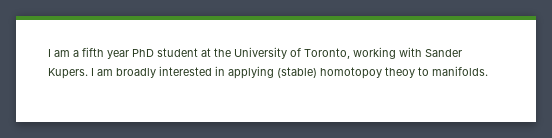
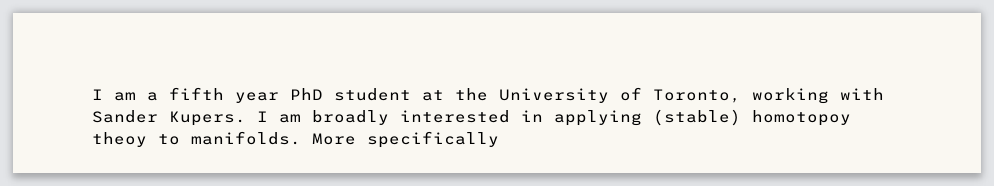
(488, 71) none -> [312,131,499,148] More specifically

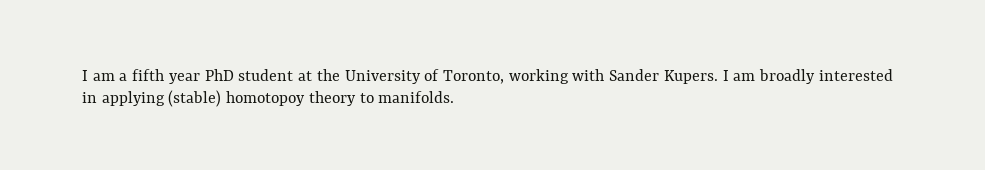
[92,132,147,147] theoy -> [308,91,356,106] theory
[312,131,499,148] More specifically -> (455, 97) none

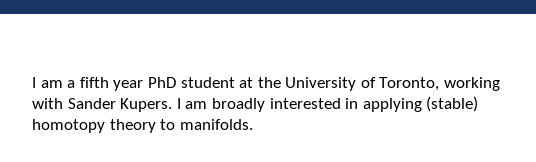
[226,91,306,106] homotopoy -> [32,119,105,133] homotopy

